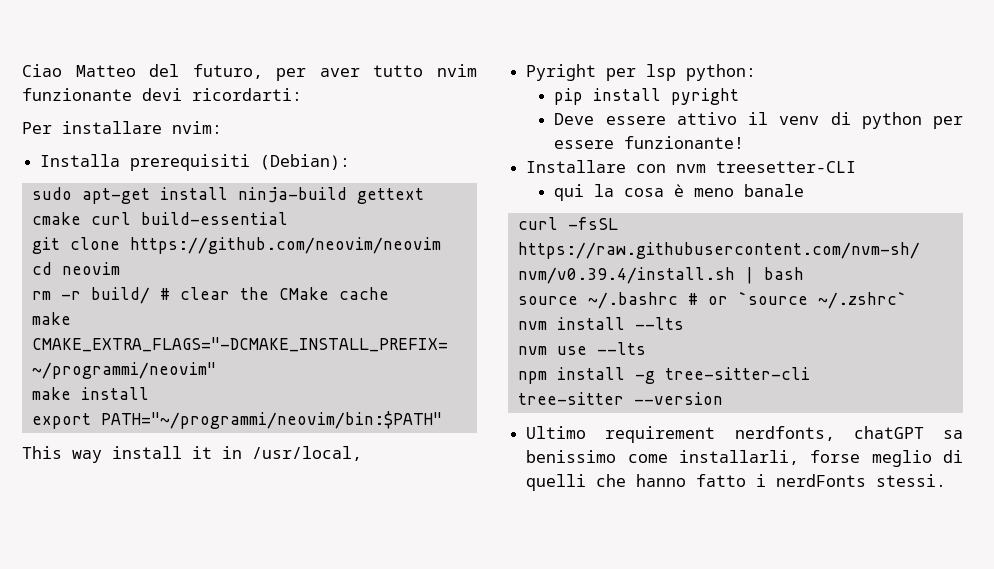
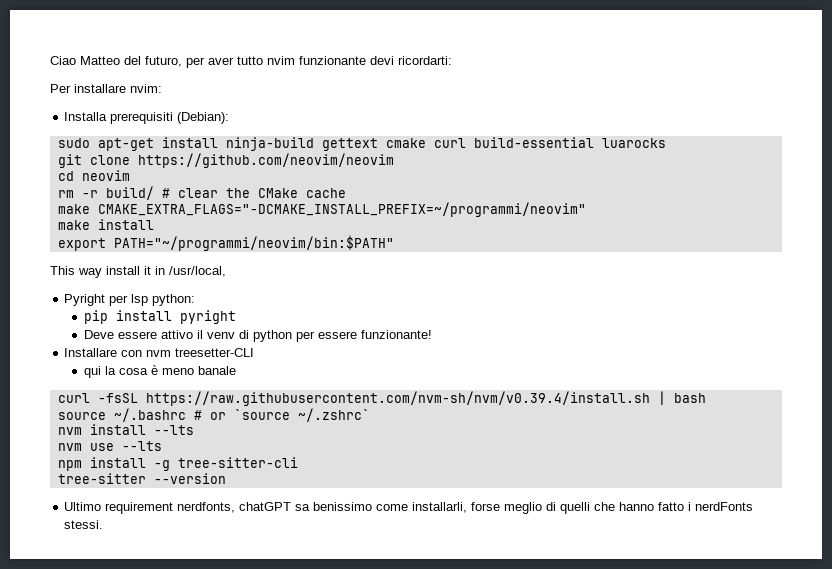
(288, 218) none -> [601,138,666,148] luarocks

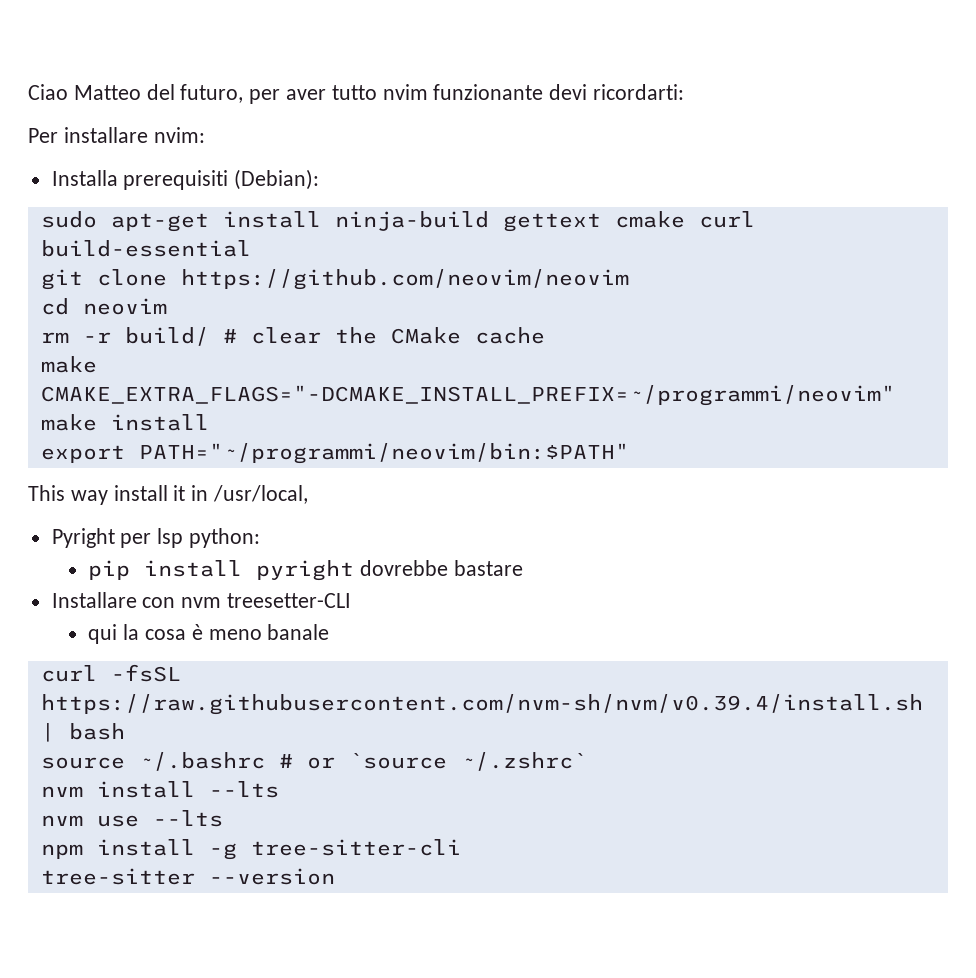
[601,138,666,148] luarocks -> (251, 248) none
[83,330,432,342] // Deve essere attivo il venv di python per essere funzionante! -> [360,560,523,576] dovrebbe bastare
[64,502,754,514] [64,520,104,529] // Ultimo requirement nerdfonts, chatGPT sa benissimo come installarli, forse meglio di quelli che hanno fatto i nerdFonts stessi. -> (335, 876) none

